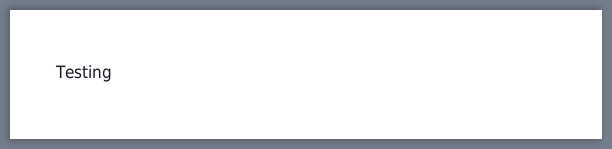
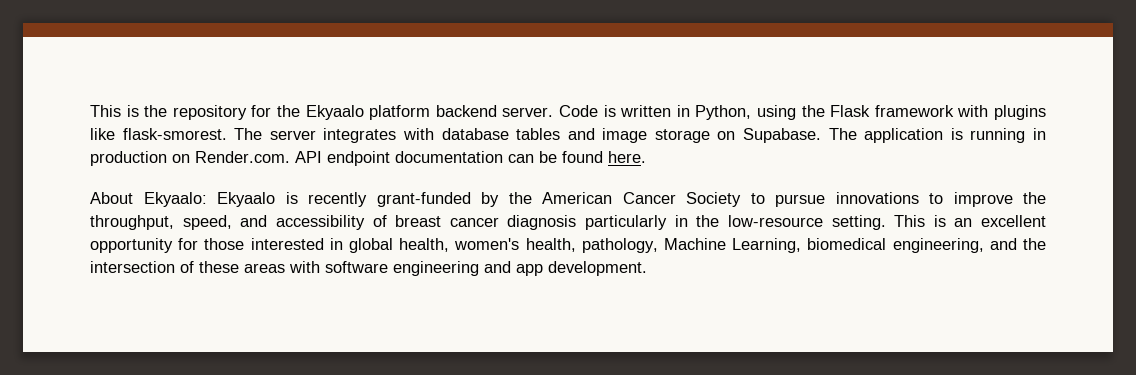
[55,65,112,82] Testing -> [90,105,1047,120] [90,128,1047,143] [90,151,646,166] [90,192,1046,207] [90,215,1046,230] [90,238,1047,253] [90,261,647,276] This is the repository for the Ekyaalo platform backend server. Code is written in Python, using the Flask framework with plugins like flask-smorest. The server integrates with database tables and image storage on Supabase. The application is running in production on Render.com. API endpoint documentation can be found here. // About Ekyaalo: Ekyaalo is recently grant-funded by the American Cancer Society to pursue innovations to improve the throughput, speed, and accessibility of breast cancer diagnosis particularly in the low-resource setting. This is an excellent opportunity for those interested in global health, women's health, pathology, Machine Learning, biomedical engineering, and the intersection of these areas with software engineering and app development.

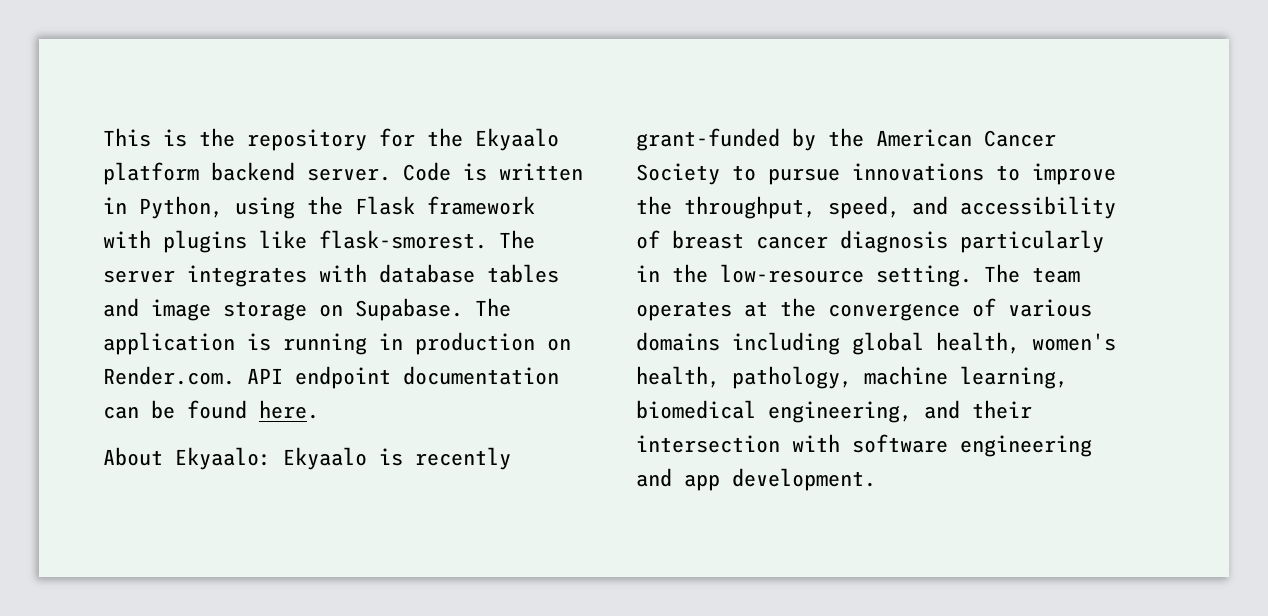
[894,215,1046,227] [90,238,343,253] This is an excellent opportunity for those interested in -> [984,264,1080,283] [636,298,1092,321] [636,332,840,355] The team operates at the convergence of various domains including
[664,238,802,253] Machine Learning, -> [864,366,1068,389] machine learning,
[1023,238,1047,250] [90,261,285,273] the intersection of these areas -> [972,400,1032,419] [636,435,780,453] their intersection

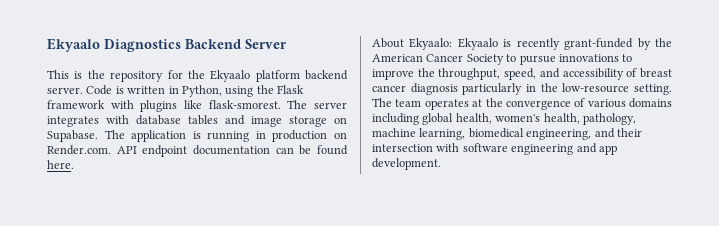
(103, 137) none -> [47,38,287,52] Ekyaalo Diagnostics Backend Server //

